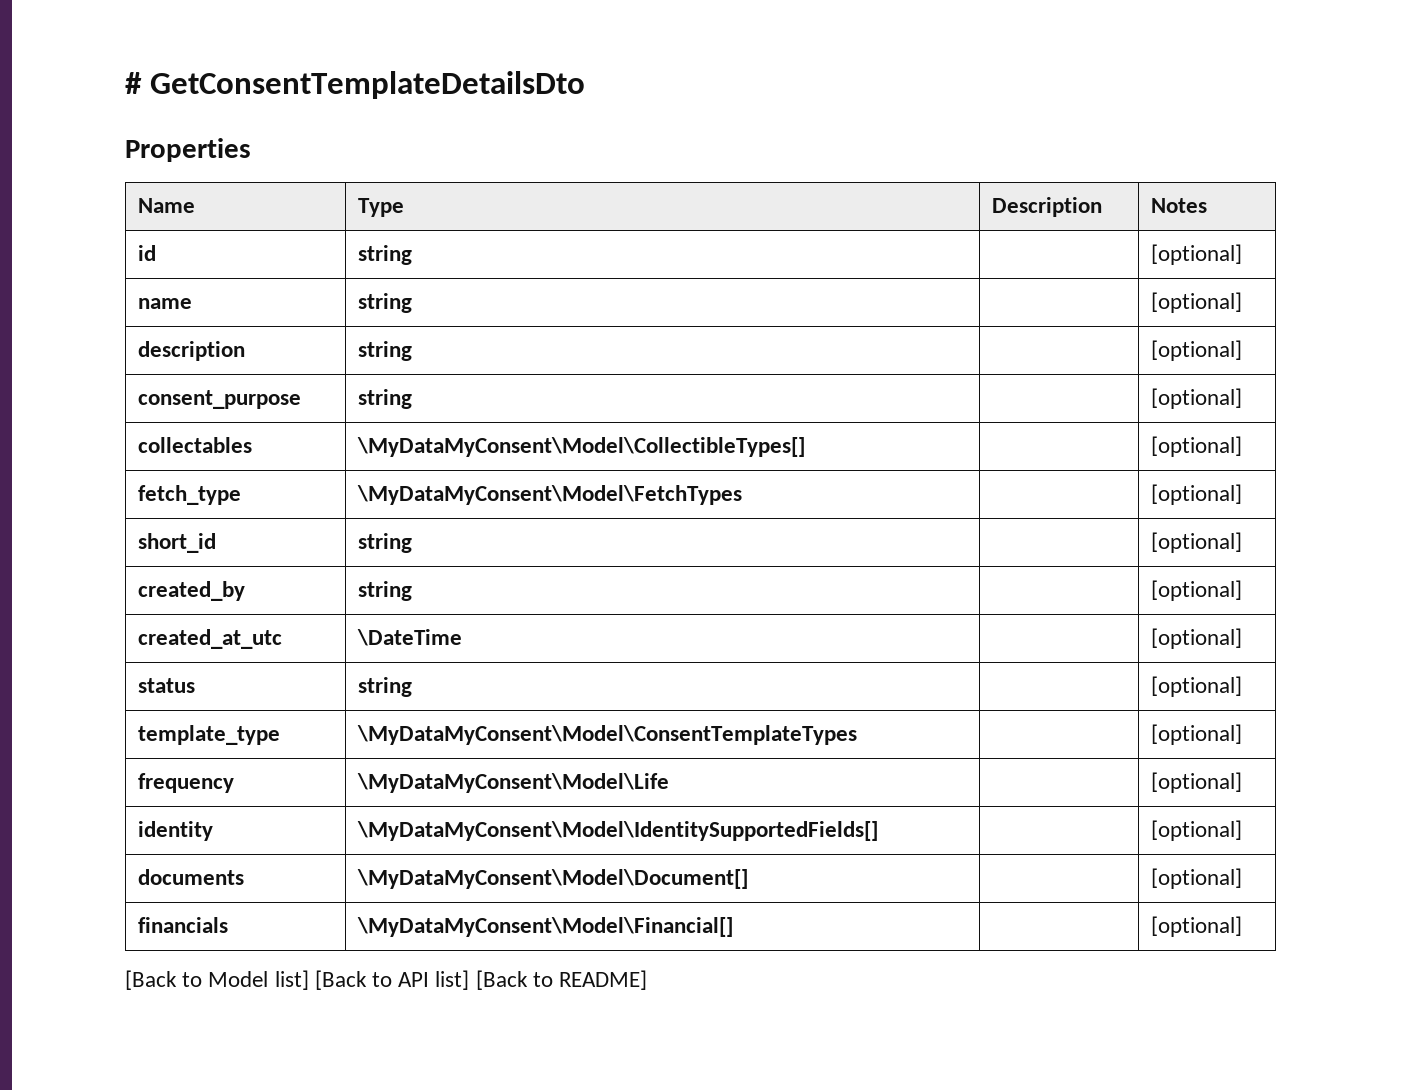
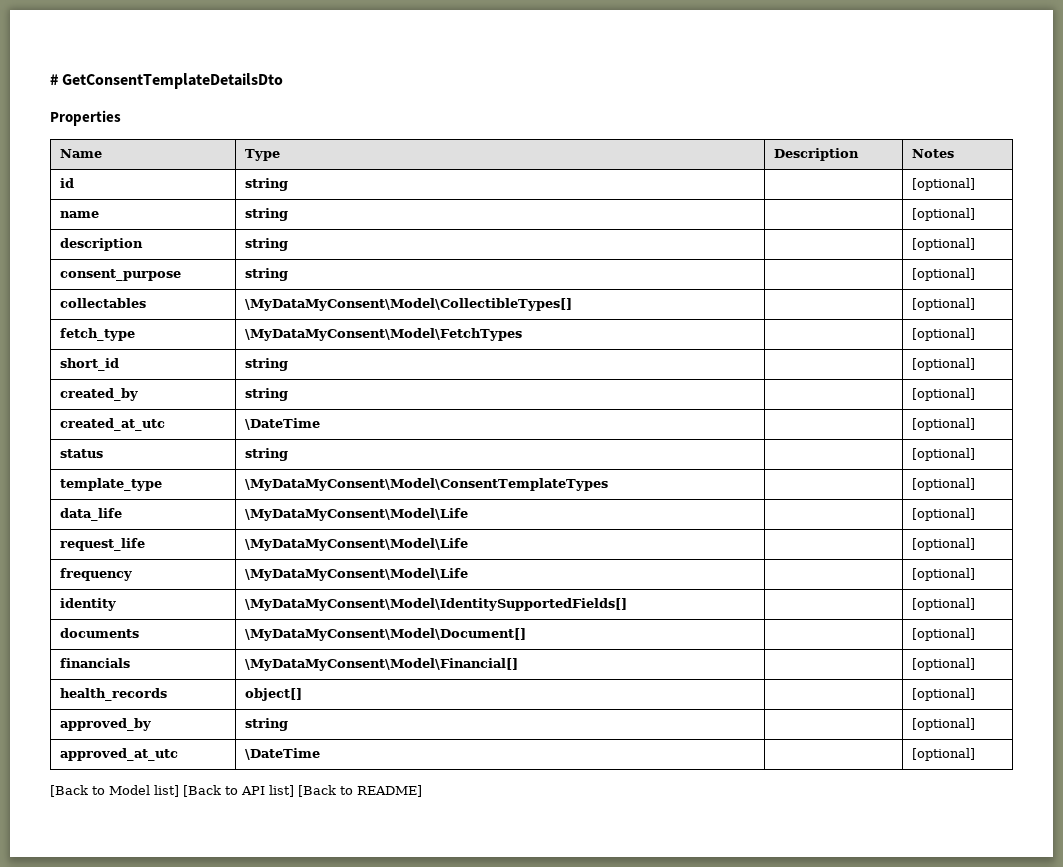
(1243, 734) none -> [59,508,122,521] [244,508,468,521] [911,508,975,521] [59,538,145,551] [244,538,468,551] [911,538,975,551] // data_life | \MyDataMyConsent\Model\Life | | [optional] // request_life | \MyDataMyConsent\Model\Life | | [optional]
(1243, 926) none -> [59,688,167,701] [244,688,302,701] [911,688,975,701] [59,718,151,731] [244,718,288,731] [911,718,975,731] [59,748,178,761] [244,748,320,760] [911,748,975,761] // health_records | object[] | | [optional] // approved_by | string | | [optional] // approved_at_utc | \DateTime | | [optional]

